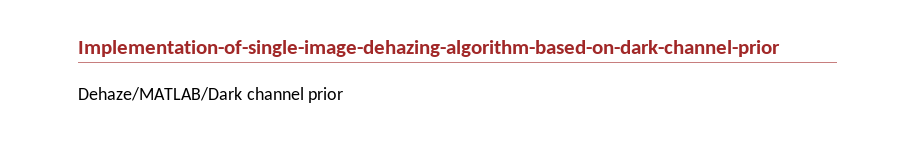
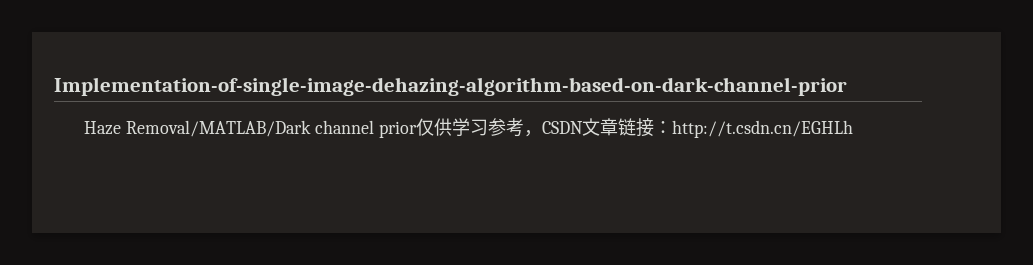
[78,87,344,103] Dehaze/MATLAB/Dark channel prior -> [84,118,854,138] Haze Removal/MATLAB/Dark channel prior仅供学习参考，CSDN文章链接：http://t.csdn.cn/EGHLh

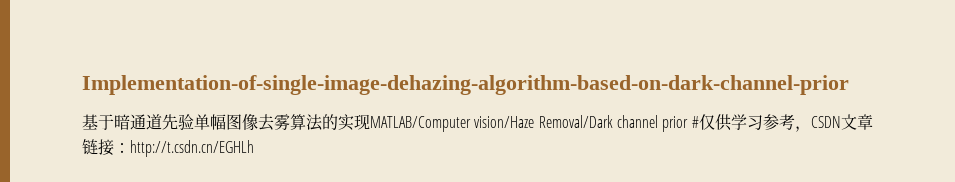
[84,120,312,137] Haze Removal/MATLAB/Dark -> [82,114,613,132] 基于暗通道先验单幅图像去雾算法的实现MATLAB/Computer vision/Haze Removal/Dark
(418, 129) none -> [691,116,699,128] #

